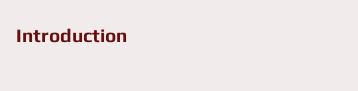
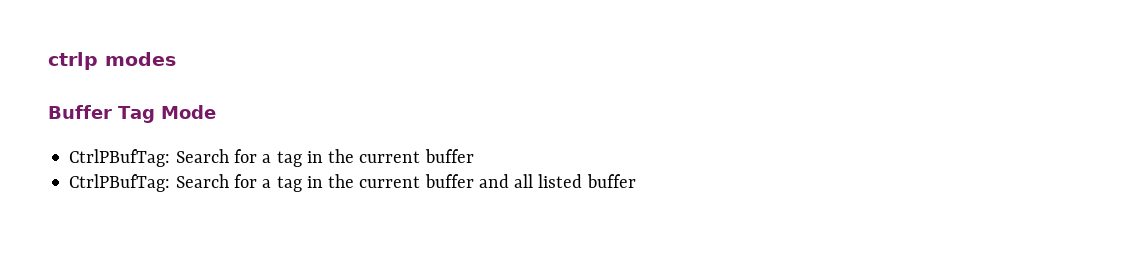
[16,28,127,43] Introduction -> [48,52,176,70] [48,105,216,123] [69,149,474,167] [69,174,636,192] ctrlp modes // Buffer Tag Mode // CtrlPBufTag: Search for a tag in the current buffer // CtrlPBufTag: Search for a tag in the current buffer and all listed buffer

